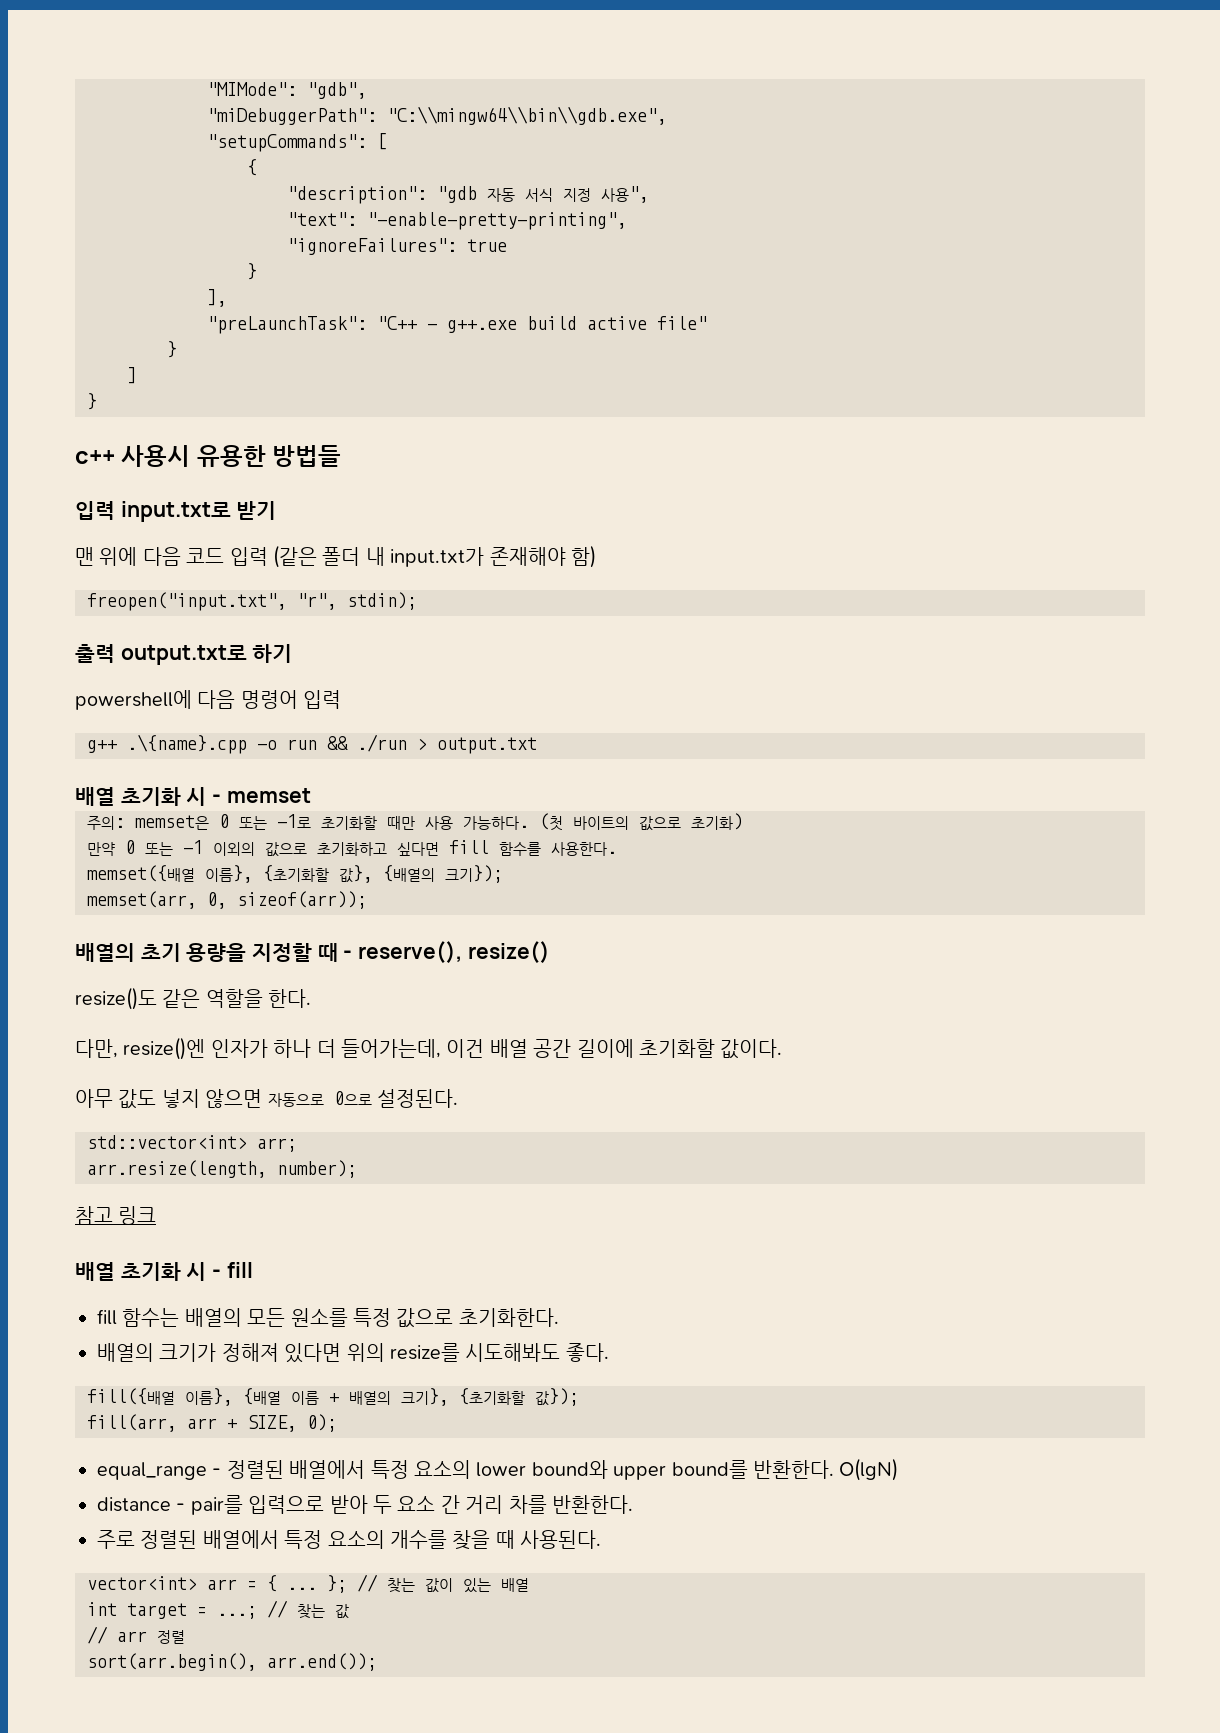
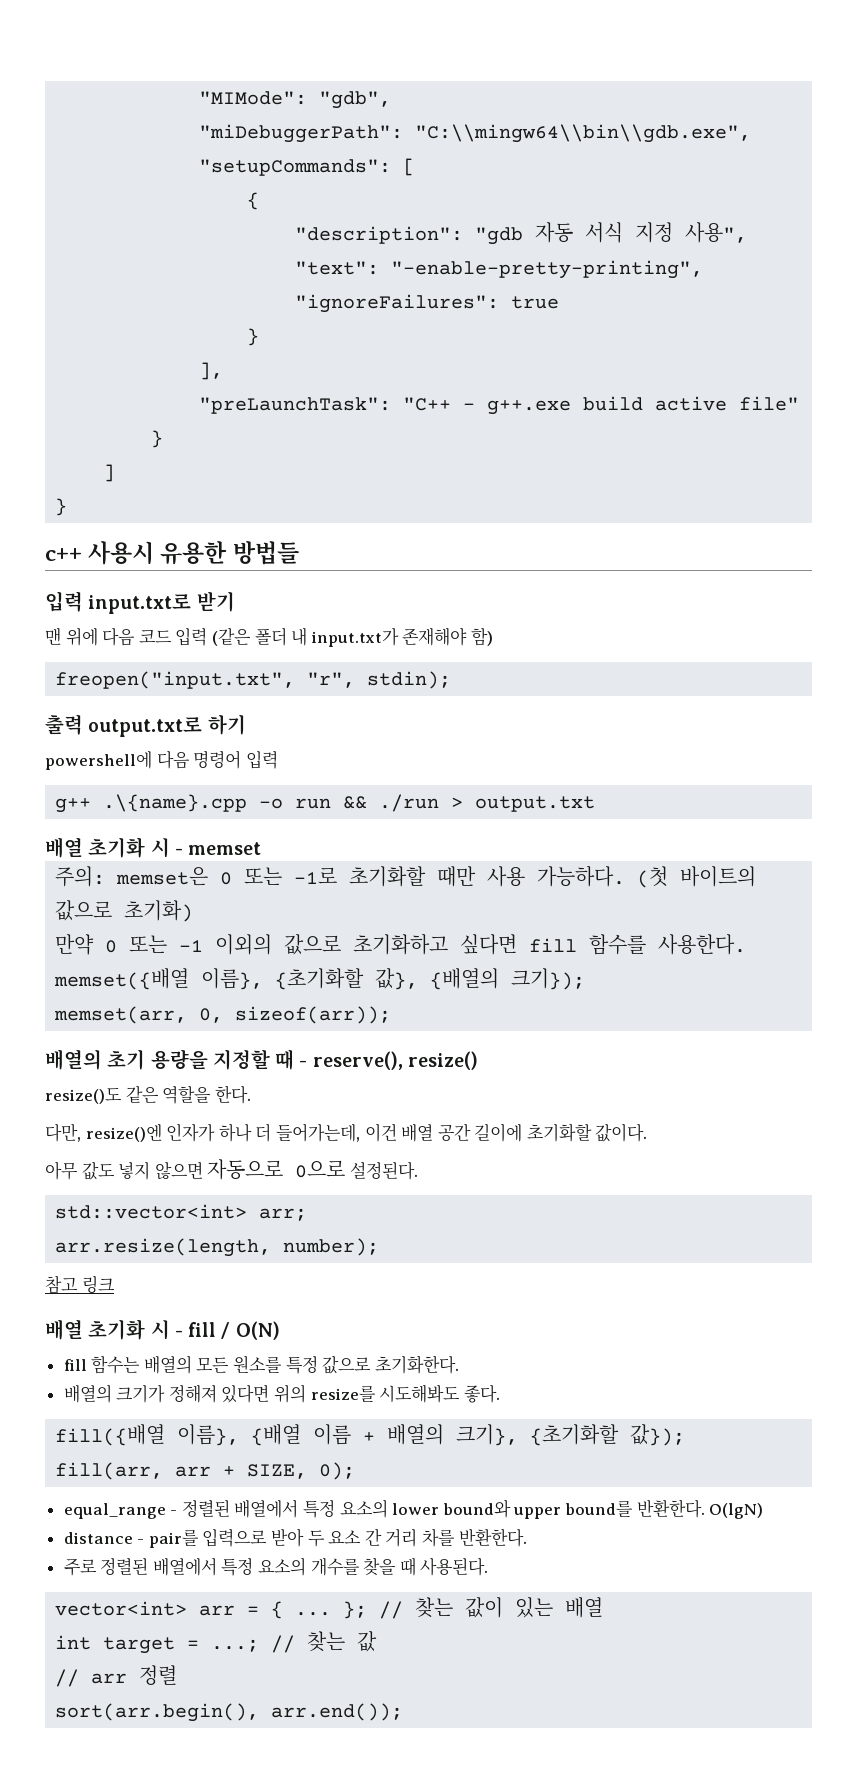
(253, 1270) none -> [221,1321,280,1340] / O(N)

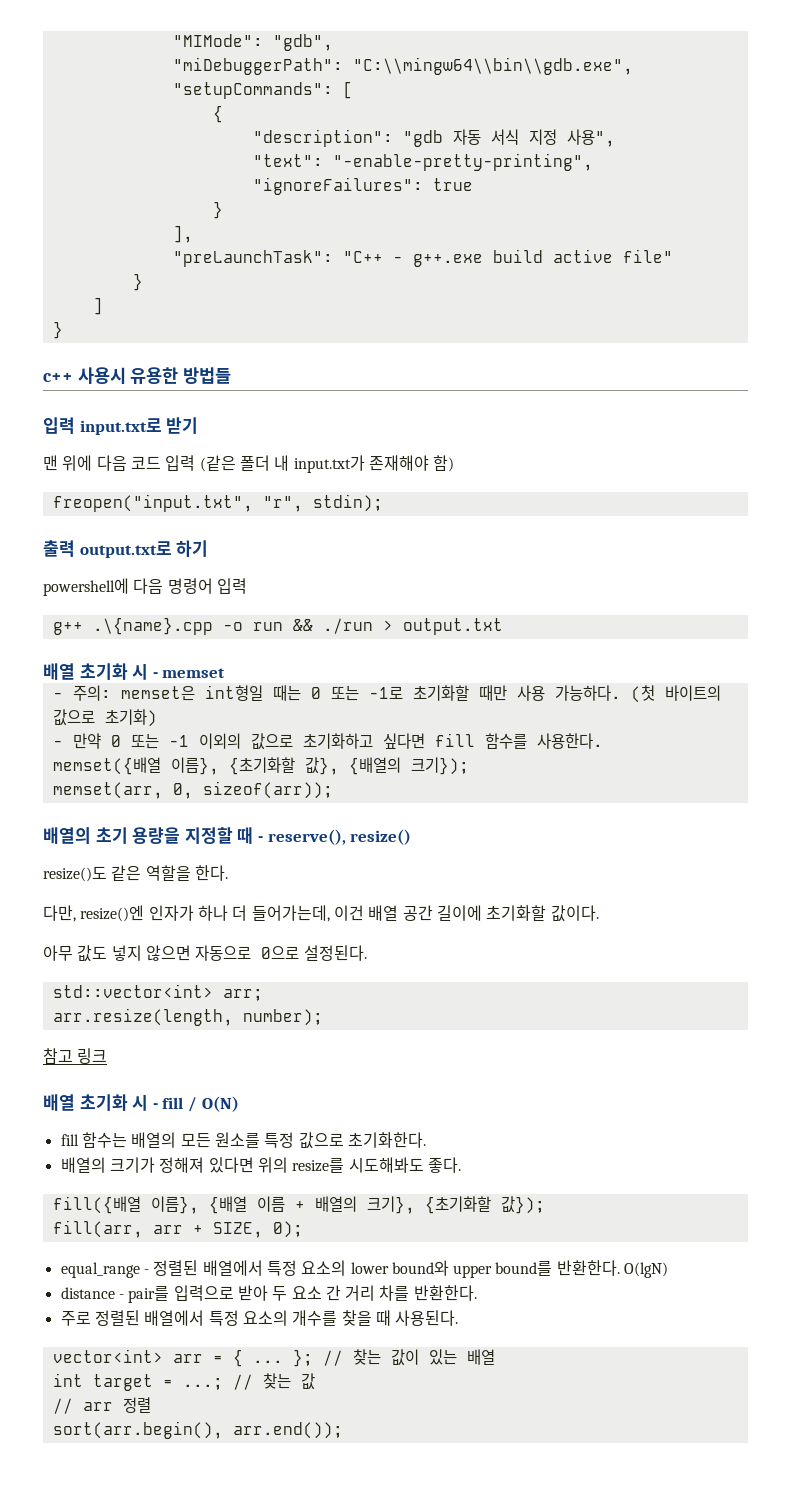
(262, 848) none -> [52,692,63,699] -
(209, 876) none -> [204,685,301,701] int형일 때는
(194, 911) none -> [52,740,63,747] -

